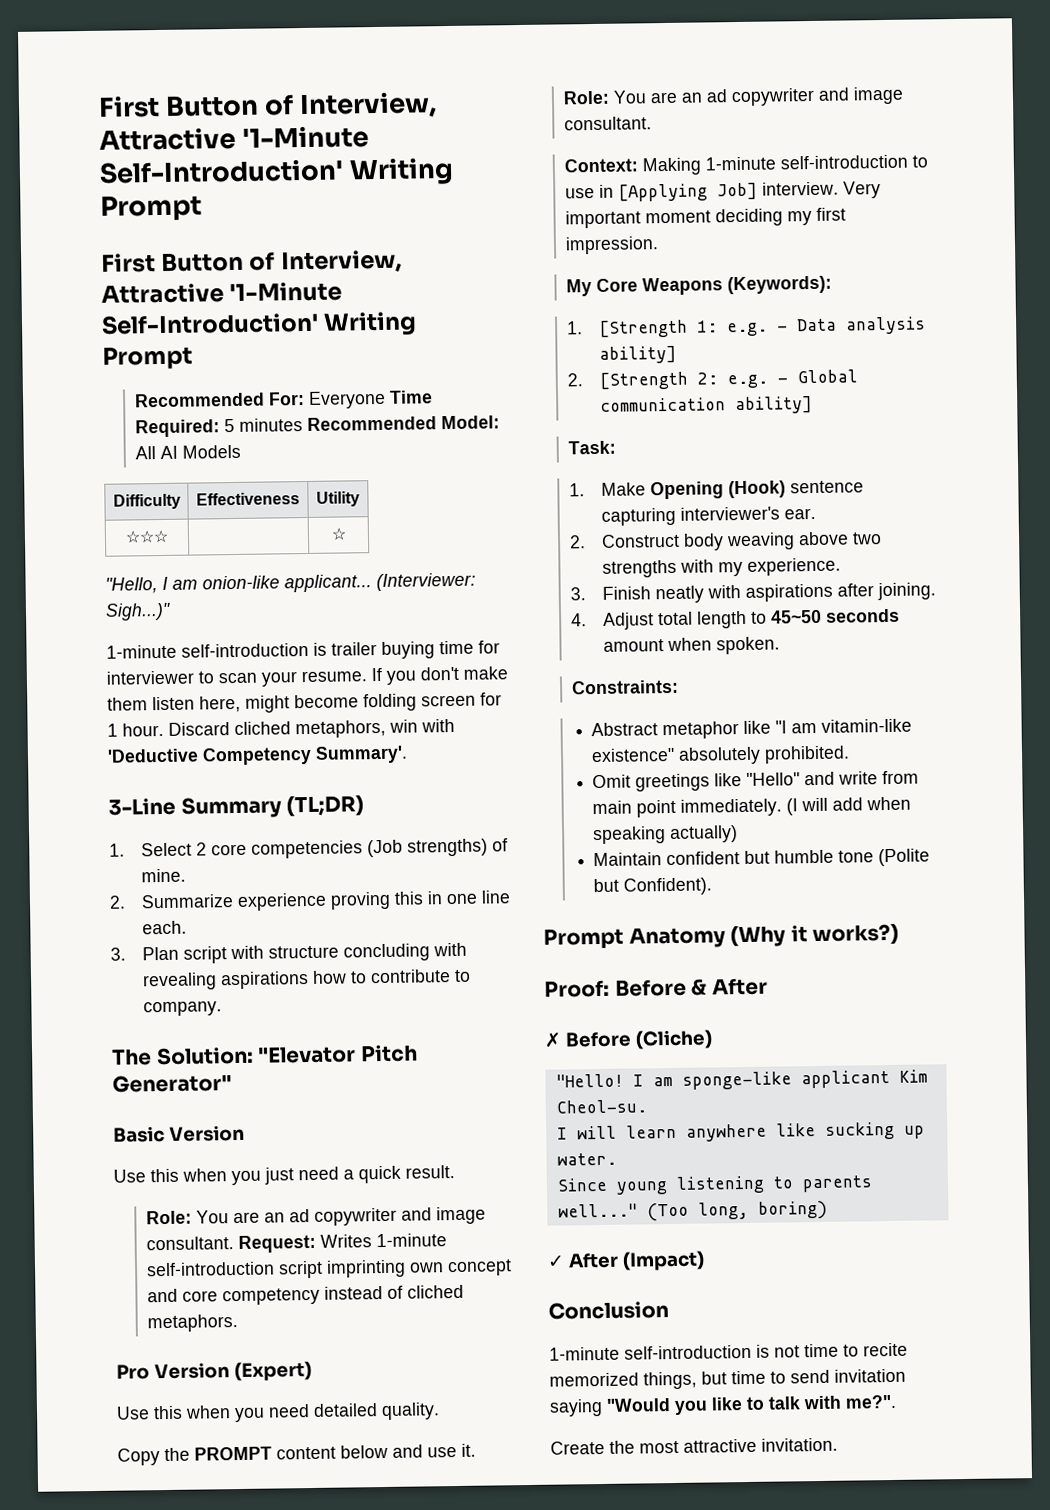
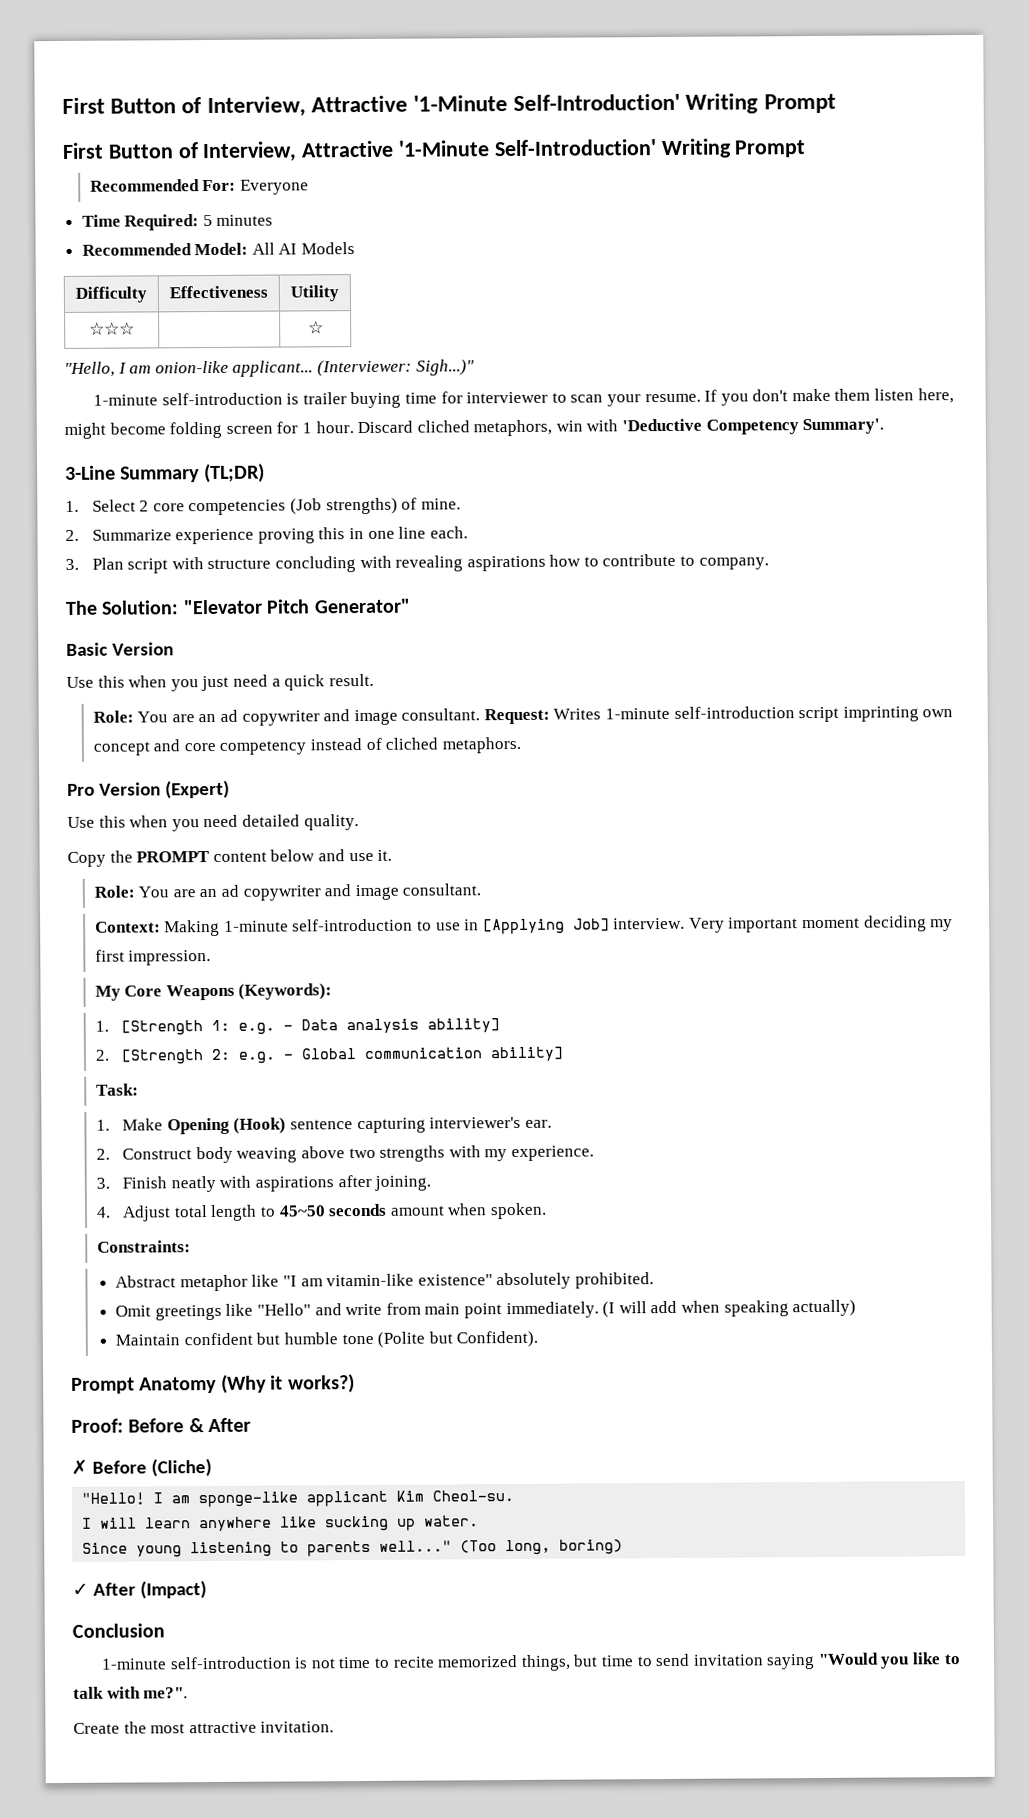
(387, 399) none -> (309, 187) //
(304, 425) none -> (274, 220) //

